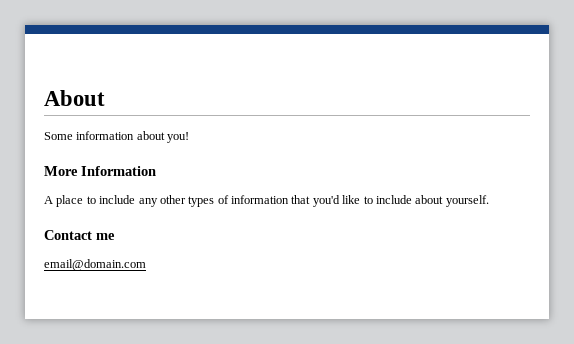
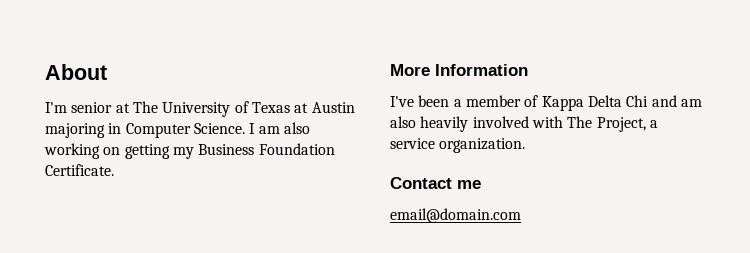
[44,131,190,143] [44,166,156,176] [44,195,489,207] Some information about you! // More Information // A place to include any other types of information that you'd like to include about yourself. -> [45,101,355,117] [45,122,310,138] [44,143,335,159] [45,164,114,176] [390,64,528,76] [390,95,702,111] [390,116,658,132] [390,138,526,153] I'm senior at The University of Texas at Austin majoring in Computer Science. I am also working on getting my Business Foundation Certificate. // More Information // I've been a member of Kappa Delta Chi and am also heavily involved with The Project, a service organization.

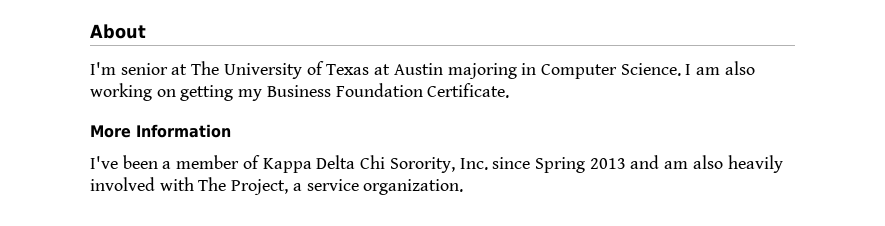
(649, 101) none -> [389,157,626,173] Sorority, Inc. since Spring 2013
[390,177,481,189] [390,208,521,223] // Contact me // email@domain.com -> (464, 187) none

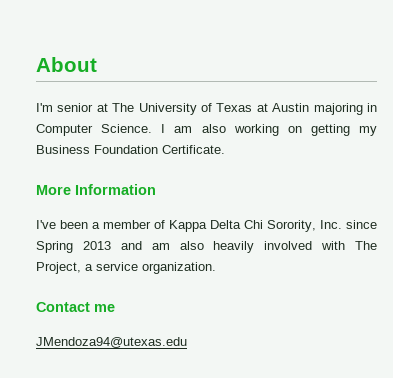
(464, 187) none -> [36,302,115,312] [36,337,187,348] // Contact me // JMendoza94@utexas.edu

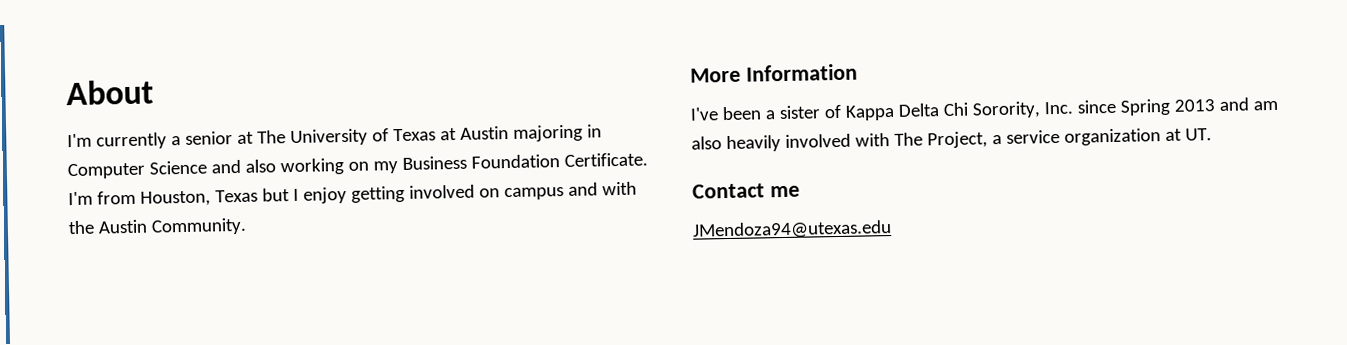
(53, 107) none -> [95,132,181,150] currently a
[101,124,193,133] Science. I am -> [148,159,241,175] Science and
[310,124,350,136] getting -> (369, 166) none
(225, 149) none -> [68,181,637,207] [68,217,247,236] I'm from Houston, Texas but I enjoy getting involved on campus and with the Austin Community.
[103,220,151,229] member -> [778,105,821,120] sister
[142,262,216,274] organization. -> [1063,128,1212,146] organization at UT.

